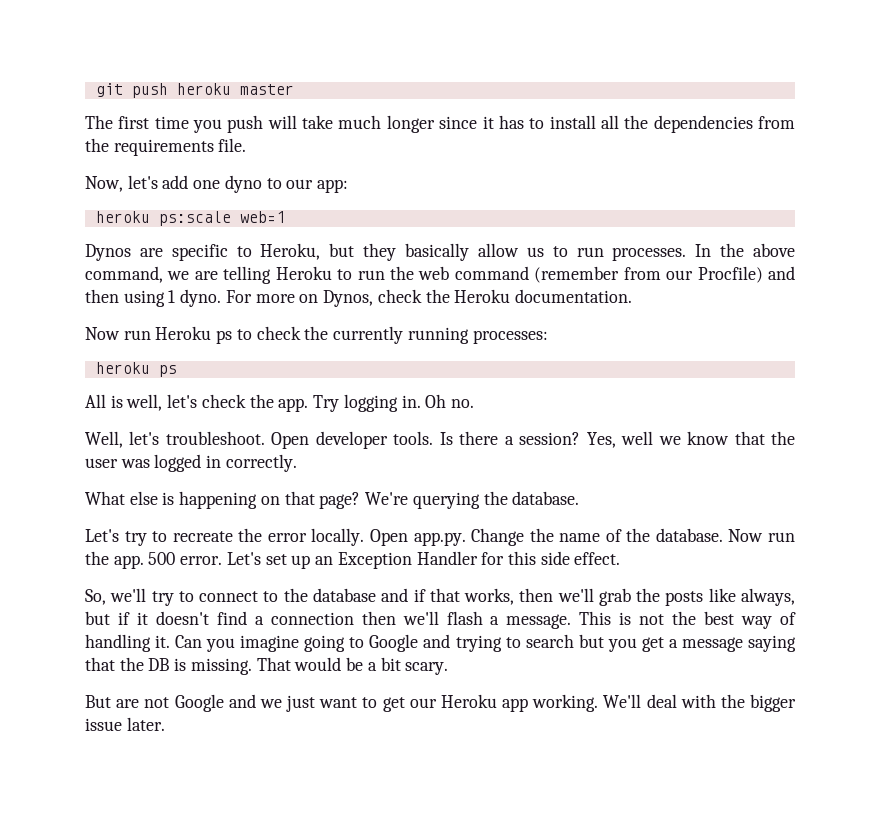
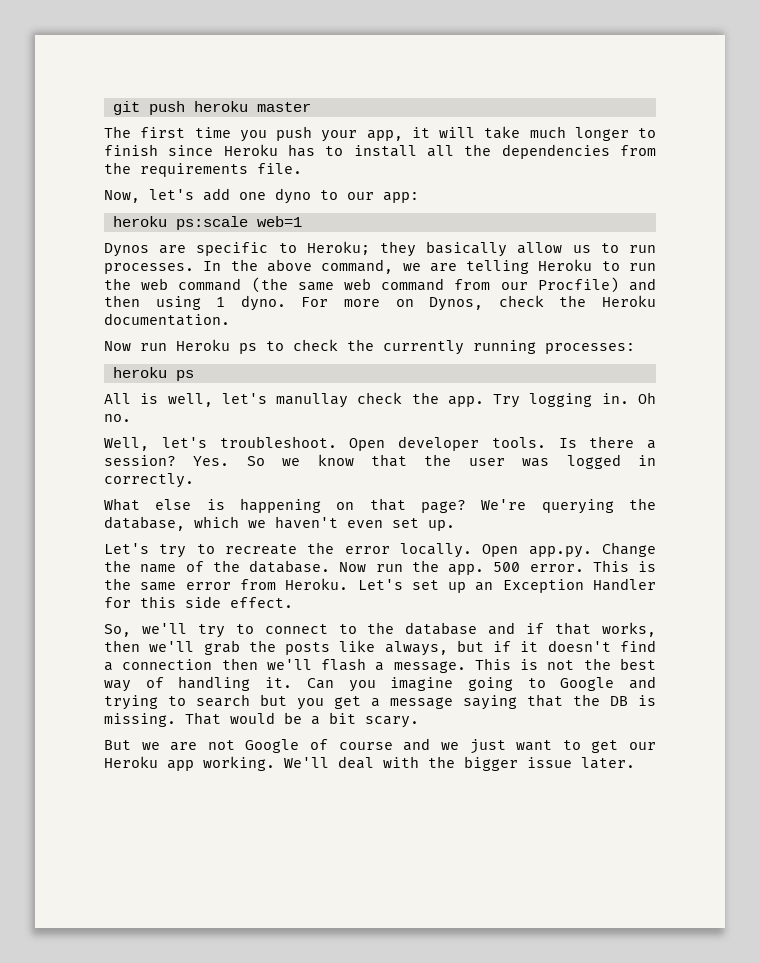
(264, 124) none -> [321,127,430,142] your app, it
[439,116,494,129] since it -> [638,128,656,138] [104,144,278,156] to finish since Heroku
[260,243,355,260] Heroku, but -> [306,241,370,255] Heroku;
[534,266,620,283] (remember -> [251,277,445,293] (the same web command
(198, 401) none -> [276,393,349,408] manullay
[586,431,654,448] Yes, well -> [193,456,265,466] Yes. So
[512,491,580,505] database. -> [104,516,455,531] database, which we haven't even set up.
(223, 560) none -> [592,560,656,572] [104,578,349,591] This is the same error from Heroku.
(111, 701) none -> [141,742,160,750] we
(224, 703) none -> [310,739,393,750] of course

